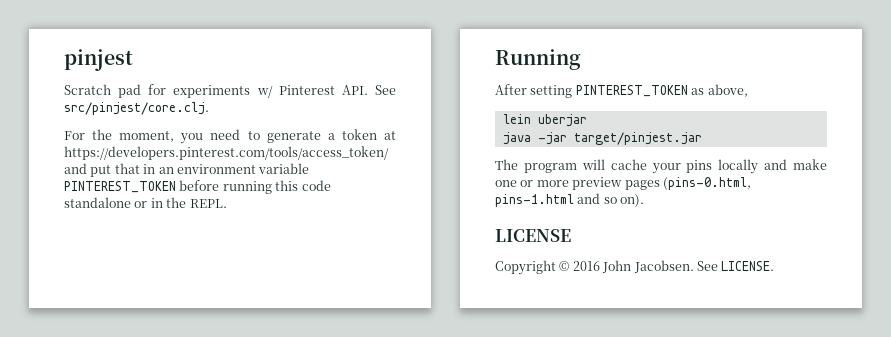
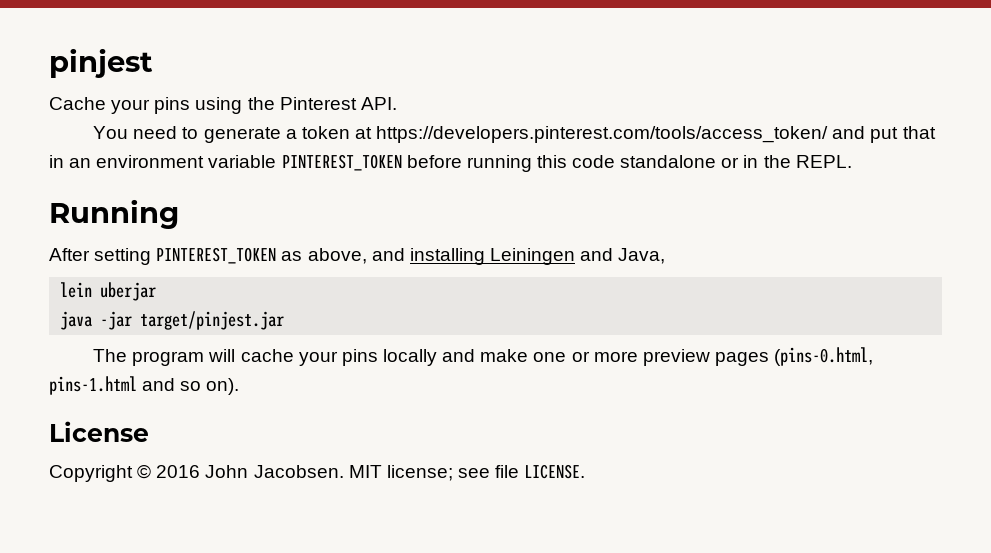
[64,84,396,98] [64,102,209,115] [64,129,204,144] Scratch pad for experiments w/ Pinterest API. See src/pinjest/core.clj. // For the moment, you -> [49,97,397,114] [93,126,129,139] Cache your pins using the Pinterest API. // You
(748, 90) none -> [371,248,666,265] and installing Leiningen and Java,
[495,229,571,242] LICENSE -> [49,421,149,442] License
[696,261,718,271] See -> [348,465,520,481] MIT license; see file

